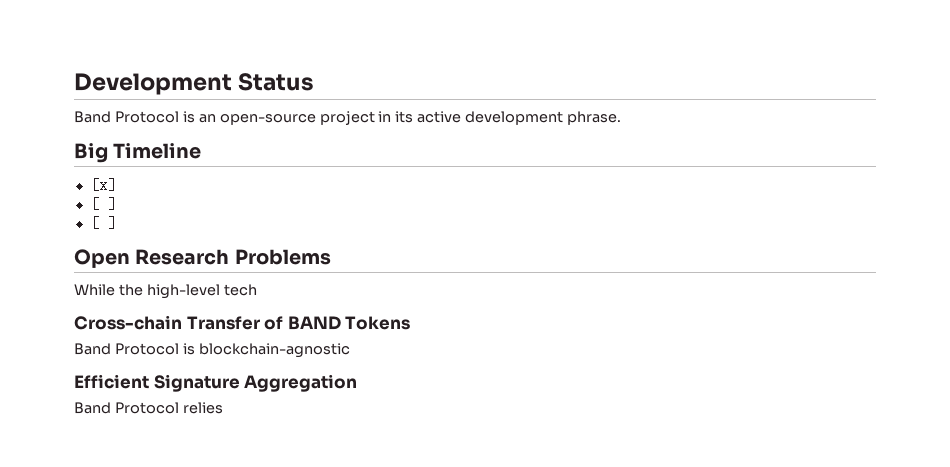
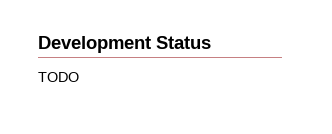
[74,111,622,125] [74,143,202,163] [89,177,118,194] [89,196,118,213] [89,215,118,232] [74,249,331,268] [74,284,257,299] [74,315,411,330] [74,343,350,358] [74,374,358,392] [74,402,223,414] Band Protocol is an open-source project in its active development phrase. // Big Timeline // [x] // [ ] // [ ] // Open Research Problems // While the high-level tech // Cross-chain Transfer of BAND Tokens // Band Protocol is blockchain-agnostic // Efficient Signature Aggregation // Band Protocol relies -> [38,72,79,82] TODO

